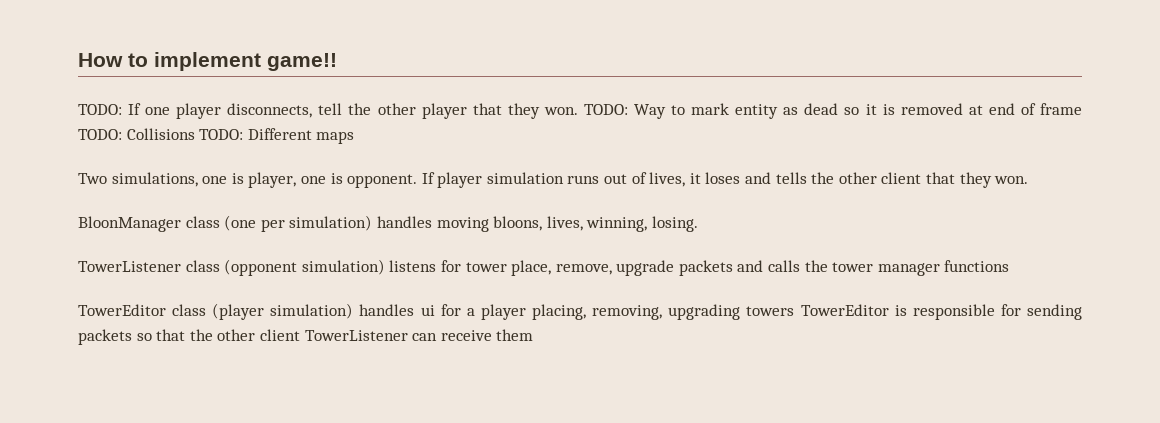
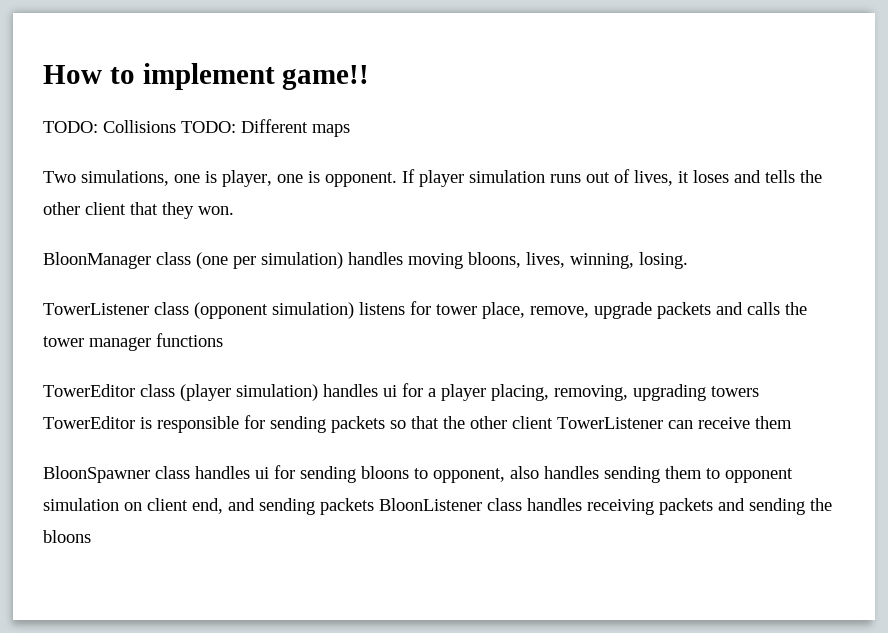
[128,103,1083,119] [78,129,122,140] If one player disconnects, tell the other player that they won. TODO: Way to mark entity as dead so it is removed at end of frame TODO: -> (98, 127) none
(534, 335) none -> [43,465,793,483] [43,498,832,515] [43,530,91,543] // BloonSpawner class handles ui for sending bloons to opponent, also handles sending them to opponent simulation on client end, and sending packets BloonListener class handles receiving packets and sending the bloons

